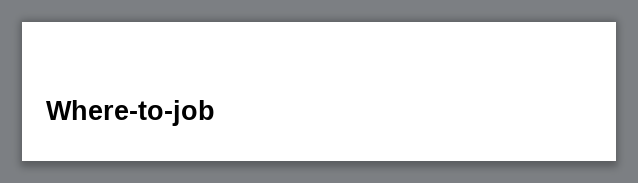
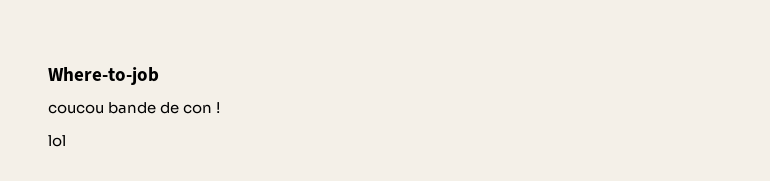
(215, 113) none -> [48,102,221,114] [48,135,66,147] // coucou bande de con ! // lol

